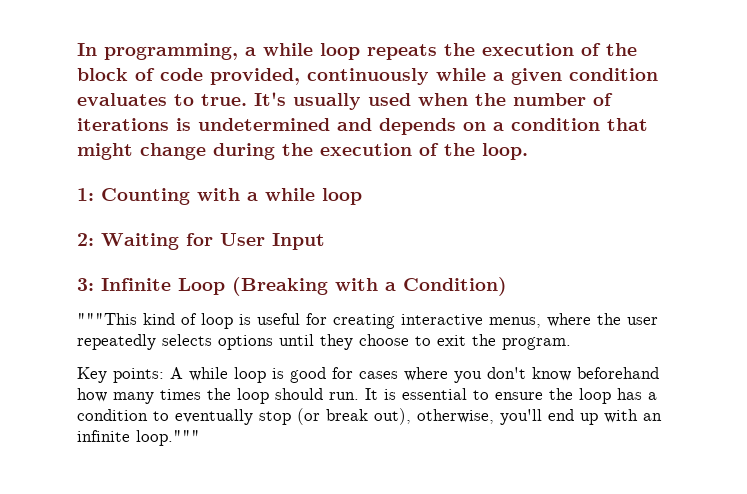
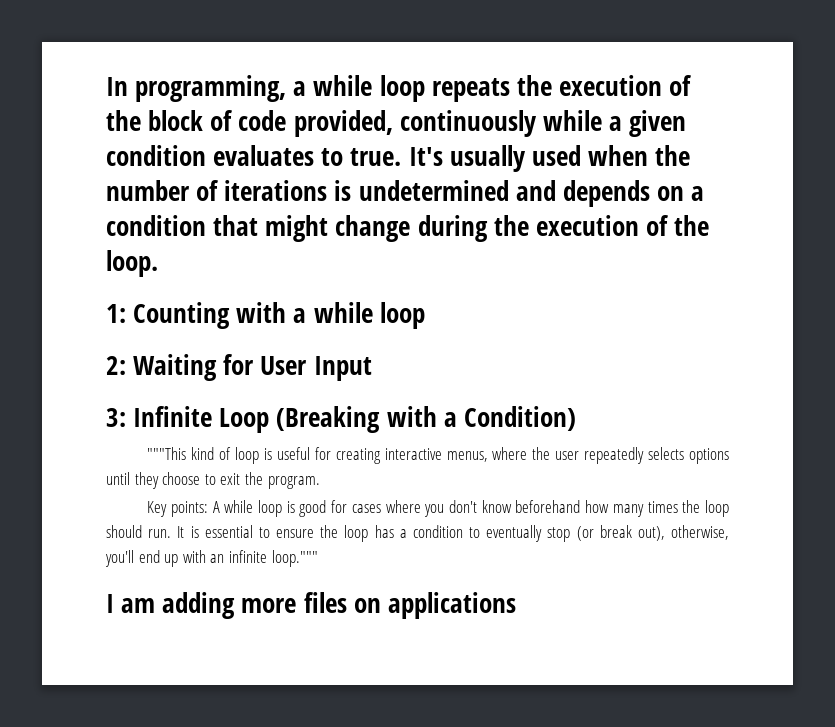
(200, 438) none -> [106,592,516,619] // I am adding more files on applications

